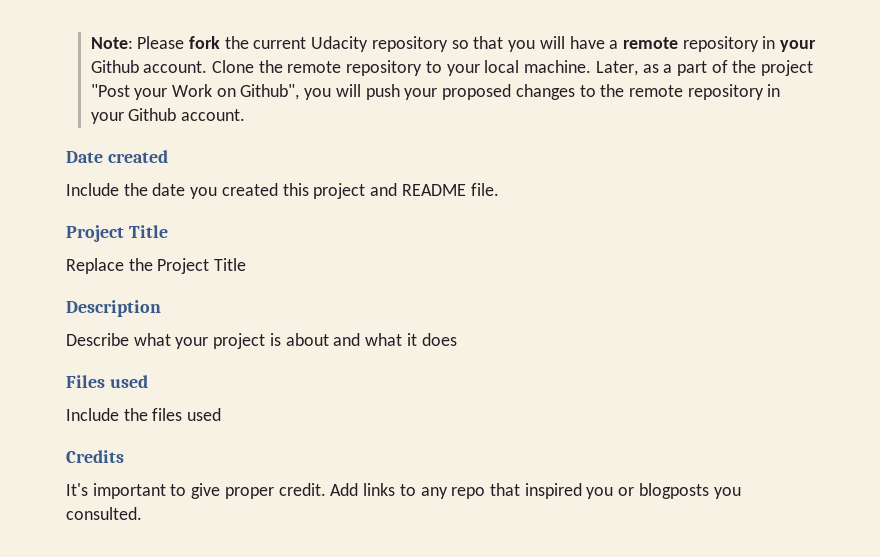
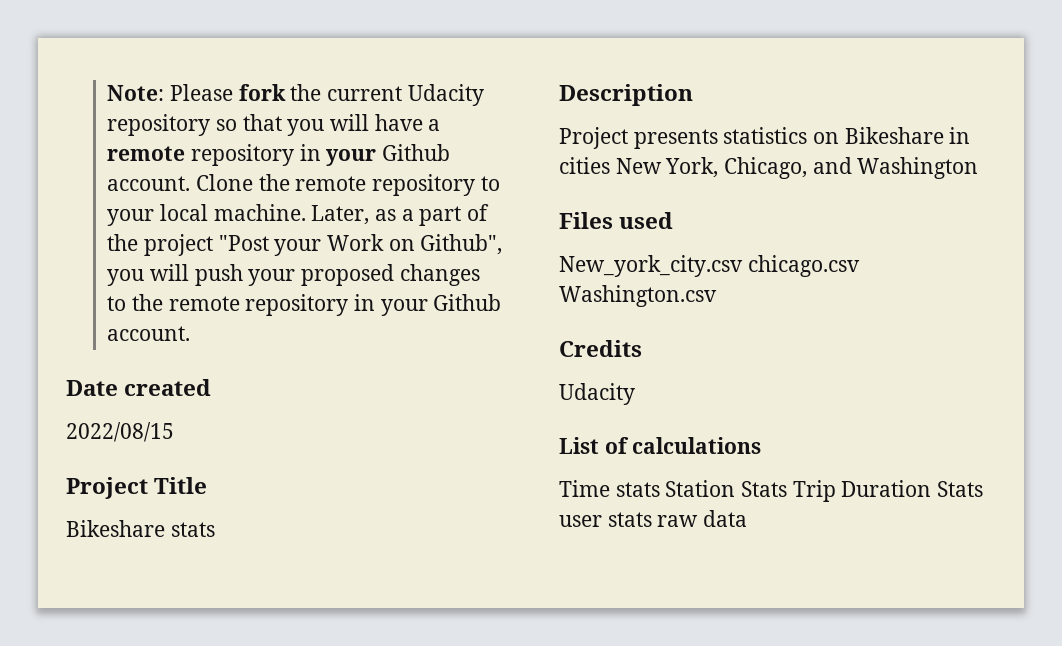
[66,183,499,199] [66,225,168,242] [66,258,247,274] [66,300,161,317] [66,333,457,349] [66,375,148,388] [66,408,222,421] [66,450,124,463] [66,483,741,499] [66,507,142,520] Include the date you created this project and README file. // Project Title // Replace the Project Title // Description // Describe what your project is about and what it does // Files used // Include the files used // Credits // It's important to give proper credit. Add links to any repo that inspired you or blogposts you consulted. -> [66,422,174,442] [66,477,208,499] [66,520,215,537] [559,84,693,106] [559,127,971,149] [559,157,979,179] [559,212,674,229] [559,255,860,277] [559,285,717,307] [559,340,642,357] [559,383,635,405] [559,437,762,454] [559,480,984,502] [559,510,748,527] 2022/08/15 // Project Title // Bikeshare stats // Description // Project presents statistics on Bikeshare in cities New York, Chicago, and Washington // Files used // New_york_city.csv chicago.csv Washington.csv // Credits // Udacity // List of calculations // Time stats Station Stats Trip Duration Stats user stats raw data

